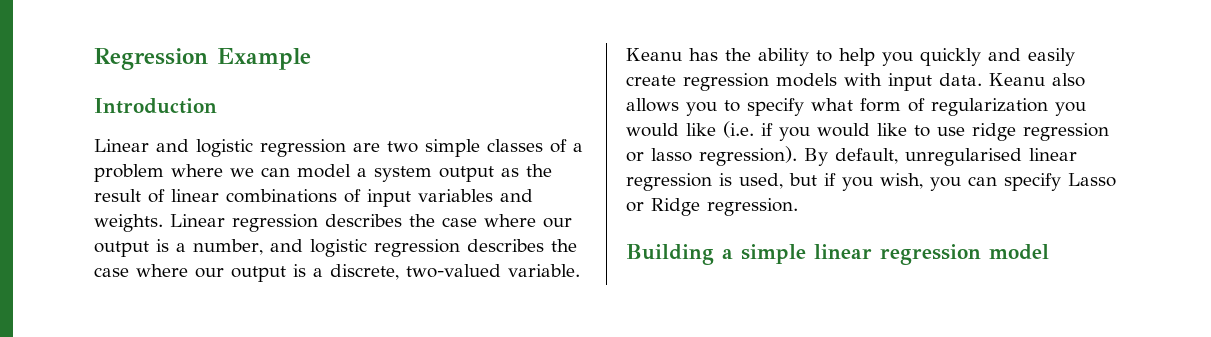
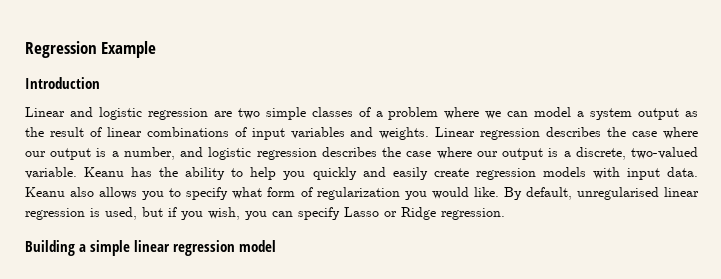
[686,121,1109,141] [626,146,797,166] like (i.e. if you would like to use ridge regression or lasso regression). -> [473,187,499,197] like.

